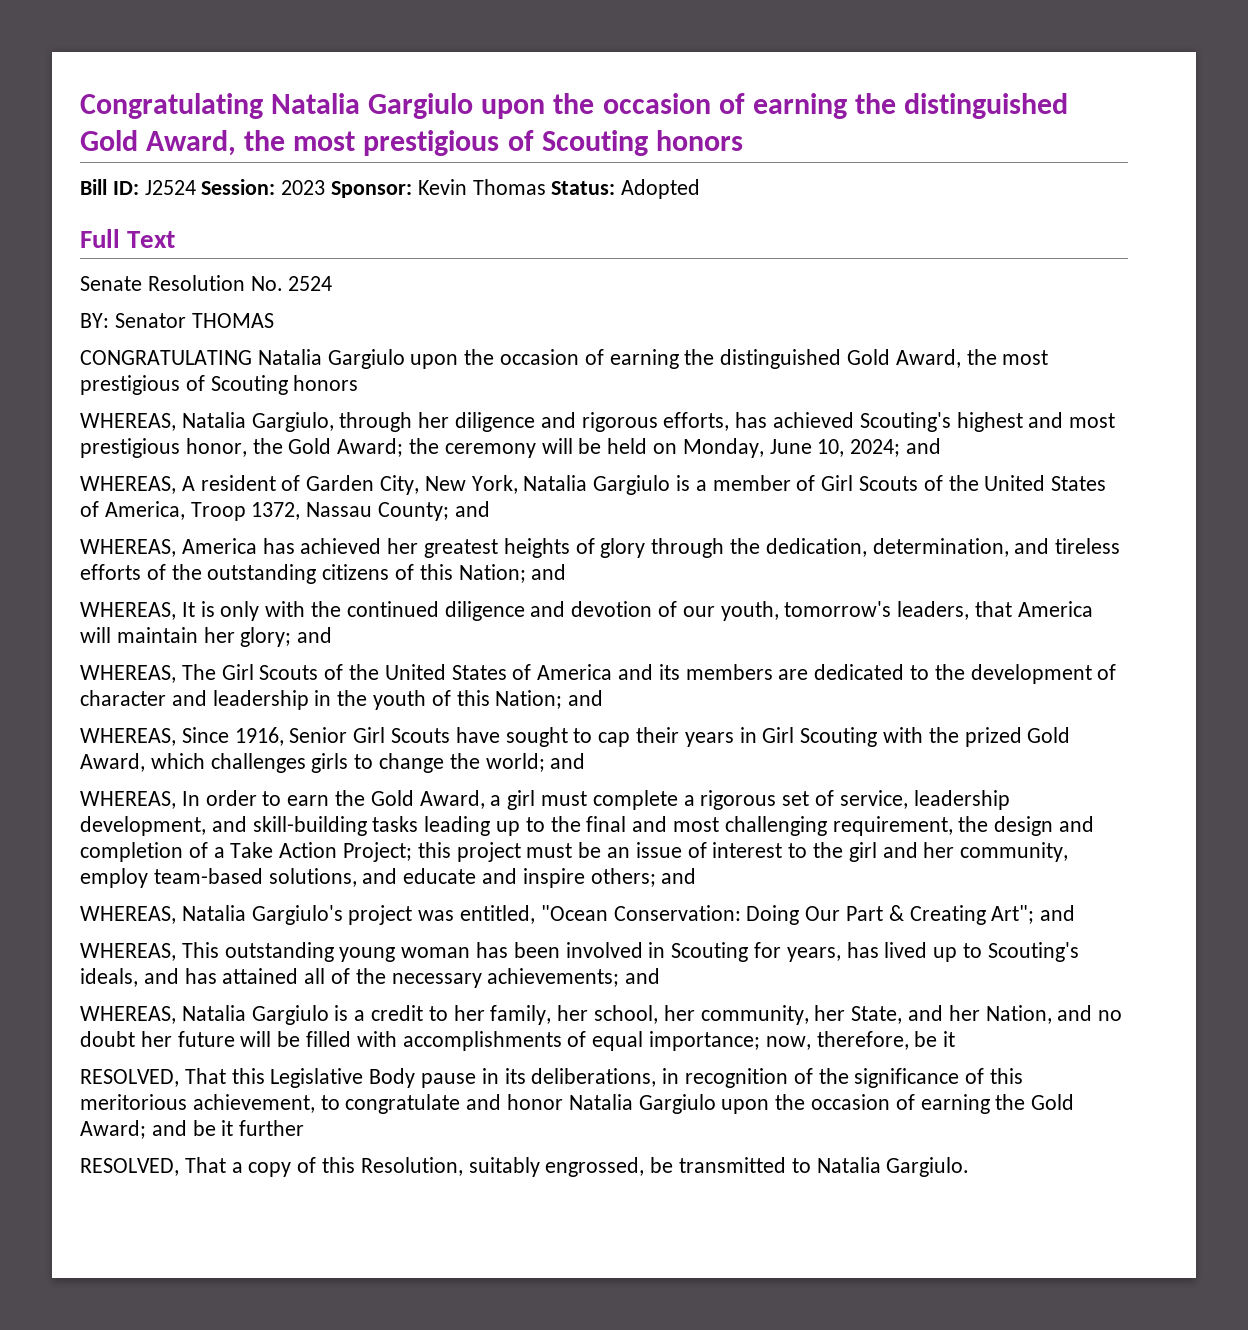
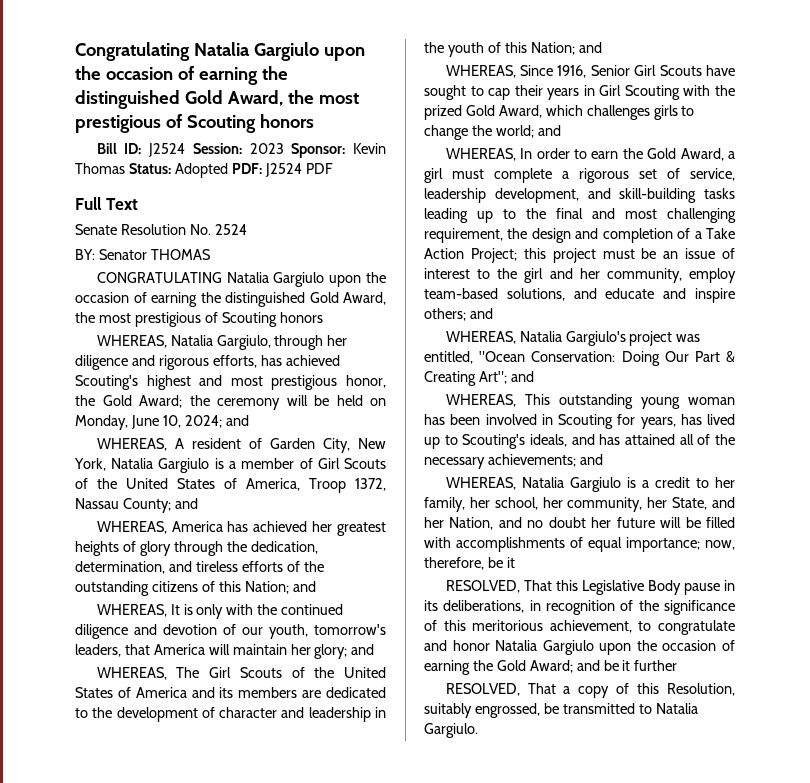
(701, 189) none -> [231,163,333,177] PDF: J2524 PDF

